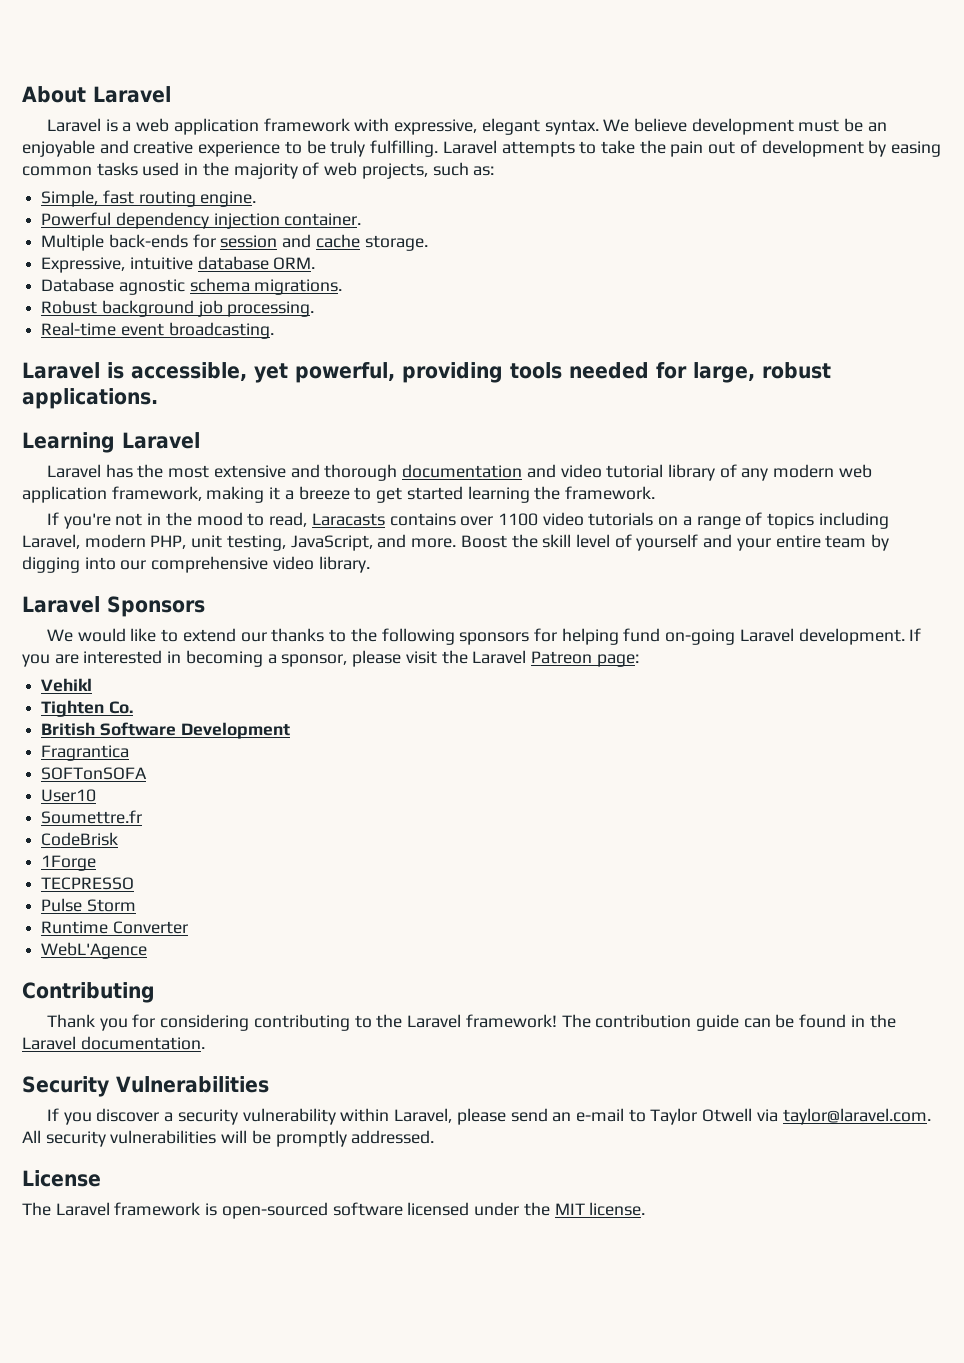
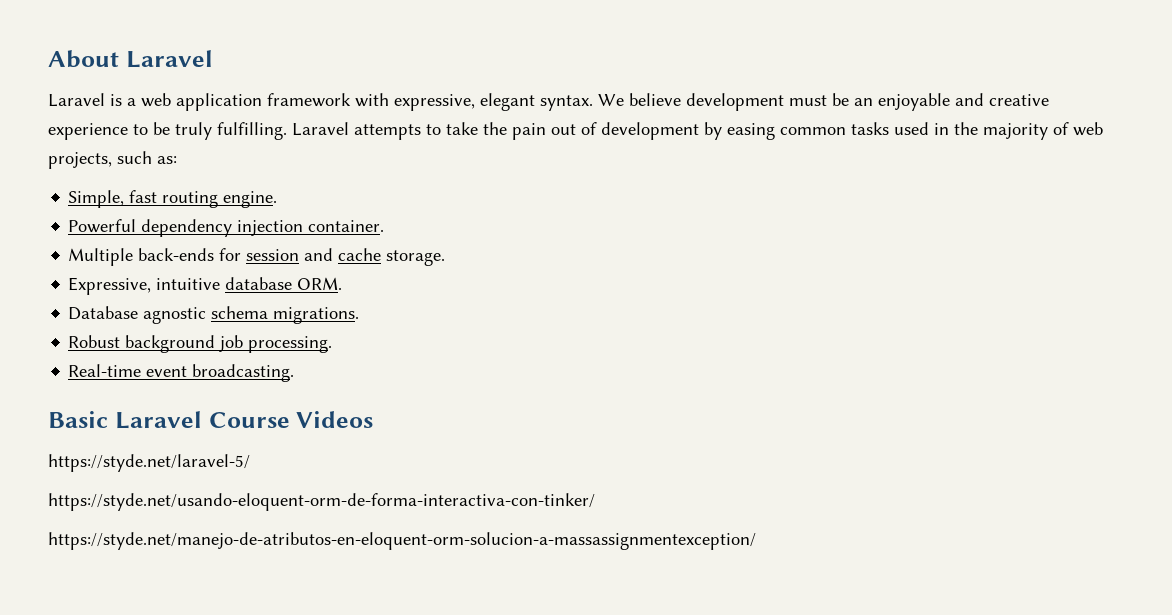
[22,362,831,383] [22,388,158,409] [22,432,200,453] [46,464,872,481] [22,486,655,503] [46,512,889,529] [22,534,890,551] [22,556,370,573] [22,596,205,617] [46,628,922,645] [22,650,639,667] [41,678,93,692] [41,700,133,717] [41,722,290,739] [41,745,130,761] [41,767,148,780] [41,789,97,802] [41,810,143,824] [41,832,119,846] [41,855,97,871] [41,877,135,890] [41,898,136,912] [41,921,188,934] [41,942,148,959] [22,982,155,1003] [46,1014,896,1031] [22,1036,205,1050] [22,1076,269,1097] [46,1108,931,1125] [22,1130,435,1147] [22,1170,101,1187] [22,1202,646,1219] Laravel is accessible, yet powerful, providing tools needed for large, robust applications. // Learning Laravel // Laravel has the most extensive and thorough documentation and video tutorial library of any modern web application framework, making it a breeze to get started learning the framework. // If you're not in the mood to read, Laracasts contains over 1100 video tutorials on a range of topics including Laravel, modern PHP, unit testing, JavaScript, and more. Boost the skill level of yourself and your entire team by digging into our comprehensive video library. // Laravel Sponsors // We would like to extend our thanks to the following sponsors for helping fund on-going Laravel development. If you are interested in becoming a sponsor, please visit the Laravel Patreon page: // Vehikl // Tighten Co. // British Software Development // Fragrantica // SOFTonSOFA // User10 // Soumettre.fr // CodeBrisk // 1Forge // TECPRESSO // Pulse Storm // Runtime Converter // WebL'Agence // Contributing // Thank you for considering contributing to the Laravel framework! The contribution guide can be found in the Laravel documentation. // Security Vulnerabilities // If you discover a security vulnerability within Laravel, please send an e-mail to Taylor Otwell via taylor@laravel.com. All security vulnerabilities will be promptly addressed. // License // The Laravel framework is open-sourced software licensed under the MIT license. -> [48,411,374,429] [48,454,250,472] [48,493,595,511] [48,532,756,550] Basic Laravel Course Videos // https://styde.net/laravel-5/ // https://styde.net/usando-eloquent-orm-de-forma-interactiva-con-tinker/ // https://styde.net/manejo-de-atributos-en-eloquent-orm-solucion-a-massassignmentexception/

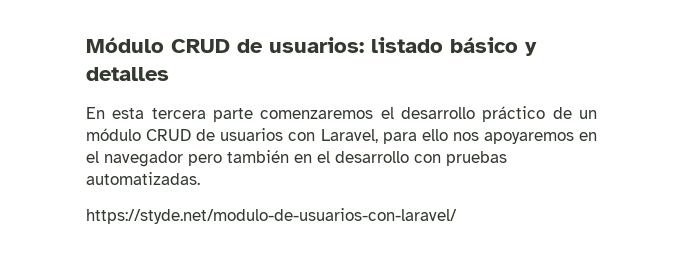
[48,50,213,68] [48,93,1049,111] [48,122,1103,140] [48,151,177,169] [68,190,278,208] [68,219,385,237] [68,248,446,266] [68,277,343,295] [68,306,360,324] [68,335,333,353] [68,364,295,382] [48,411,374,429] [48,454,250,472] [48,493,595,511] [48,532,756,550] About Laravel // Laravel is a web application framework with expressive, elegant syntax. We believe development must be an enjoyable and creative experience to be truly fulfilling. Laravel attempts to take the pain out of development by easing common tasks used in the majority of web projects, such as: // Simple, fast routing engine. // Powerful dependency injection container. // Multiple back-ends for session and cache storage. // Expressive, intuitive database ORM. // Database agnostic schema migrations. // Robust background job processing. // Real-time event broadcasting. // Basic Laravel Course Videos // https://styde.net/laravel-5/ // https://styde.net/usando-eloquent-orm-de-forma-interactiva-con-tinker/ // https://styde.net/manejo-de-atributos-en-eloquent-orm-solucion-a-massassignmentexception/ -> [86,37,537,56] [86,67,169,81] [86,106,597,122] [86,128,598,144] [86,150,507,167] [86,172,200,185] [86,208,457,224] Módulo CRUD de usuarios: listado básico y detalles // En esta tercera parte comenzaremos el desarrollo práctico de un módulo CRUD de usuarios con Laravel, para ello nos apoyaremos en el navegador pero también en el desarrollo con pruebas automatizadas. // https://styde.net/modulo-de-usuarios-con-laravel/

